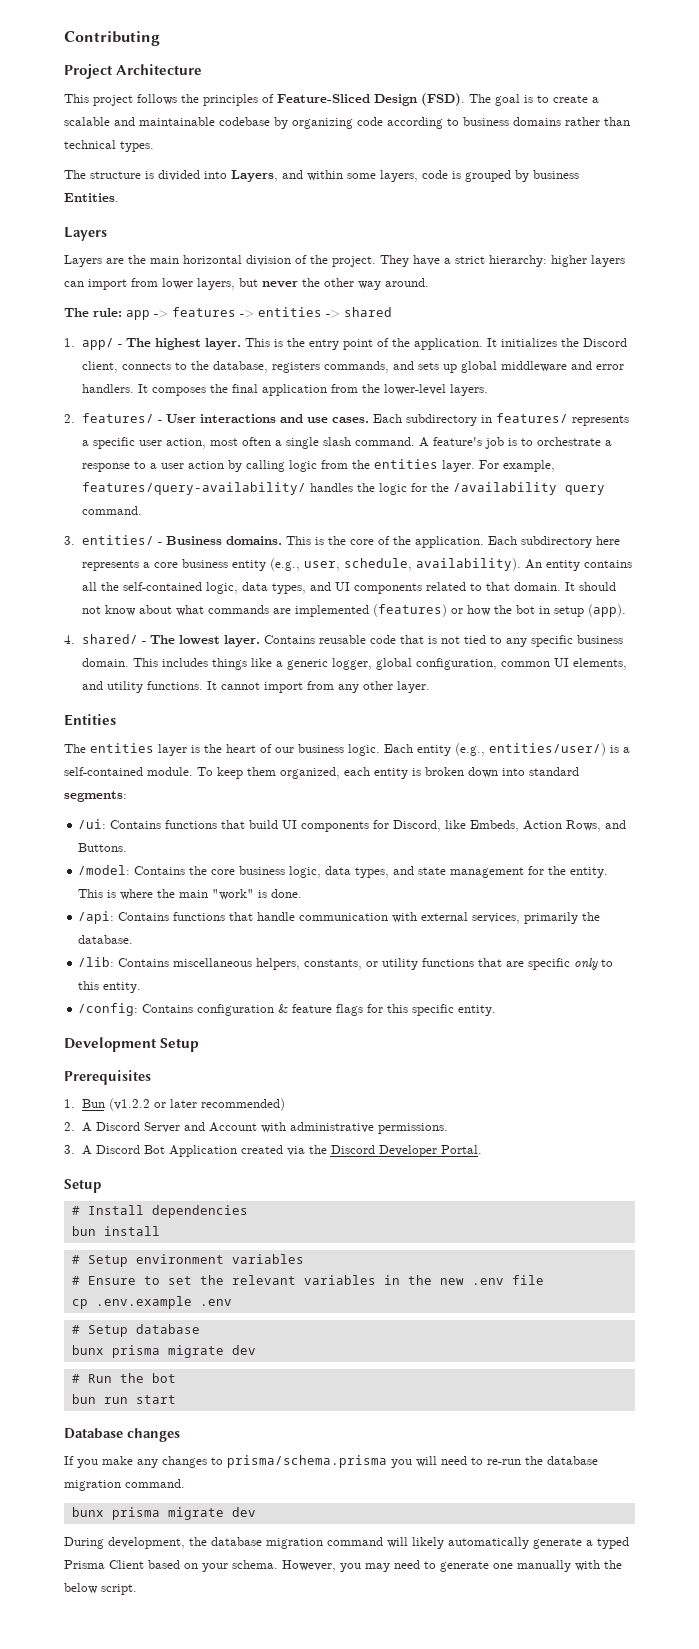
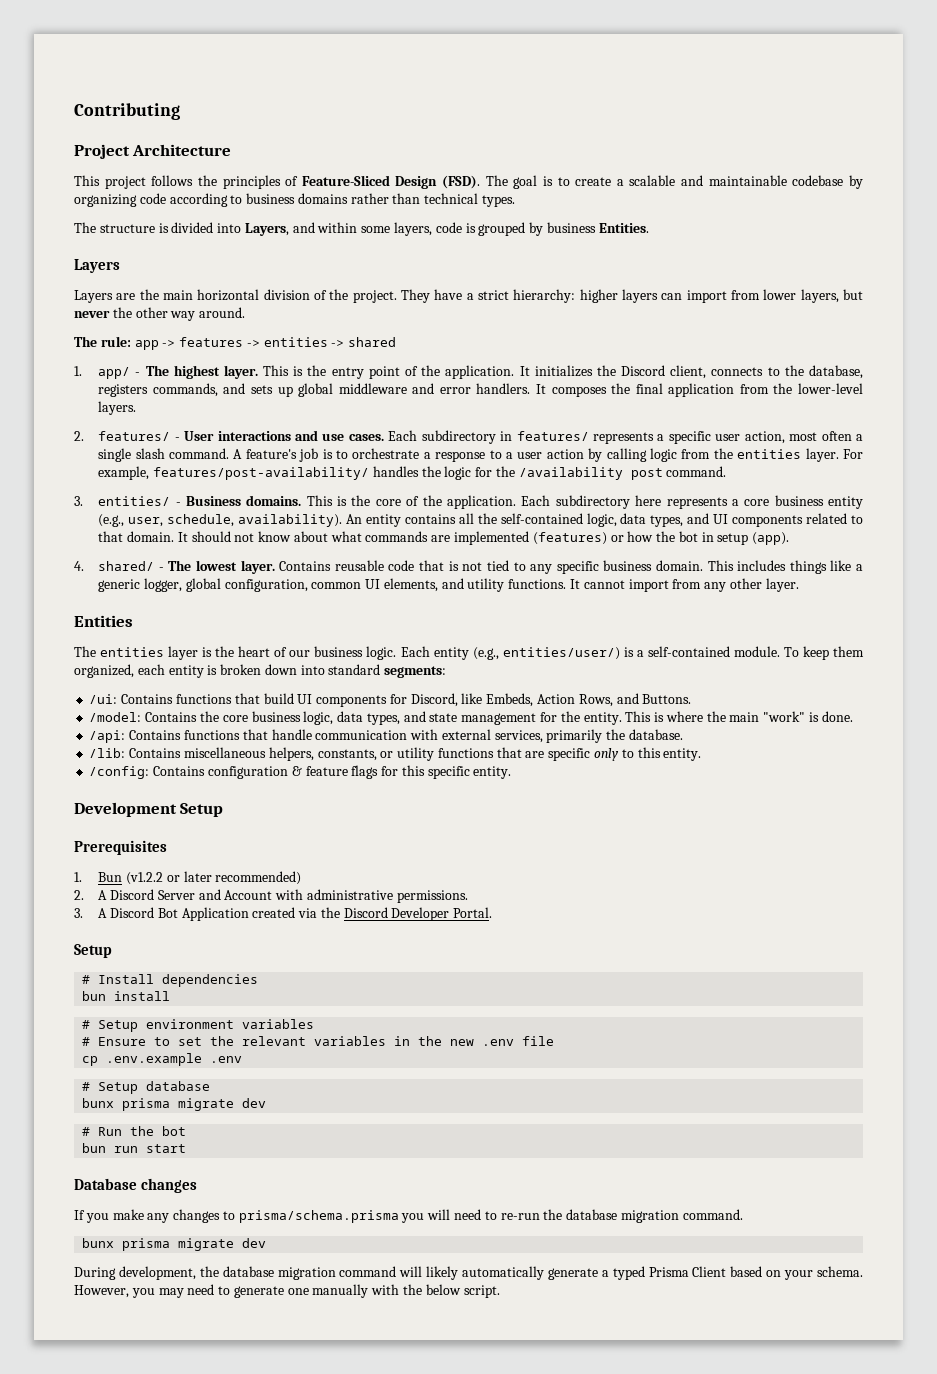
[81,482,306,495] features/query-availability/ -> [153,467,370,480] features/post-availability/
[564,485,605,495] query -> [630,468,663,480] post

